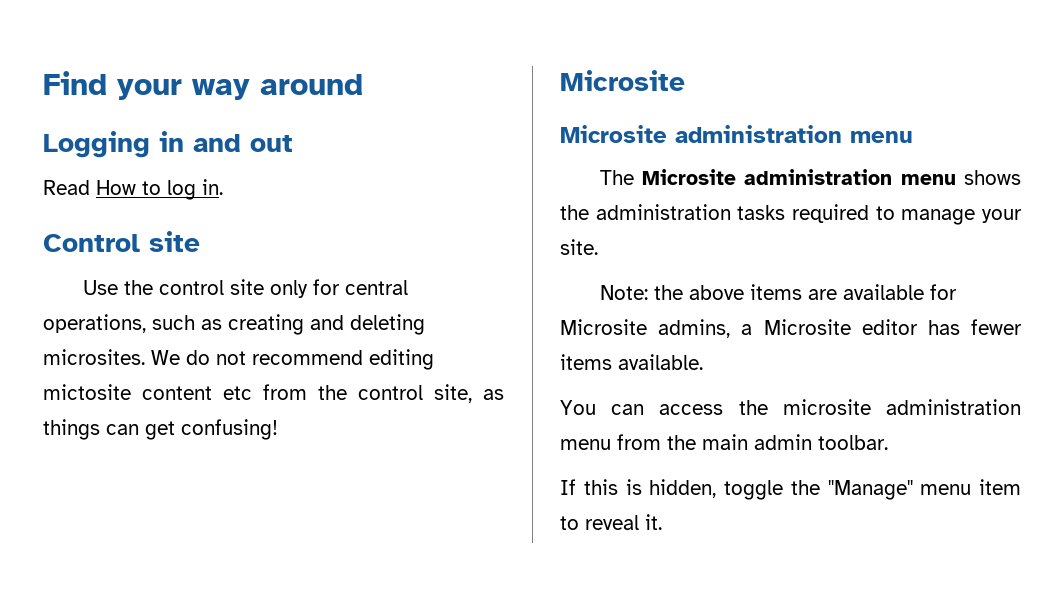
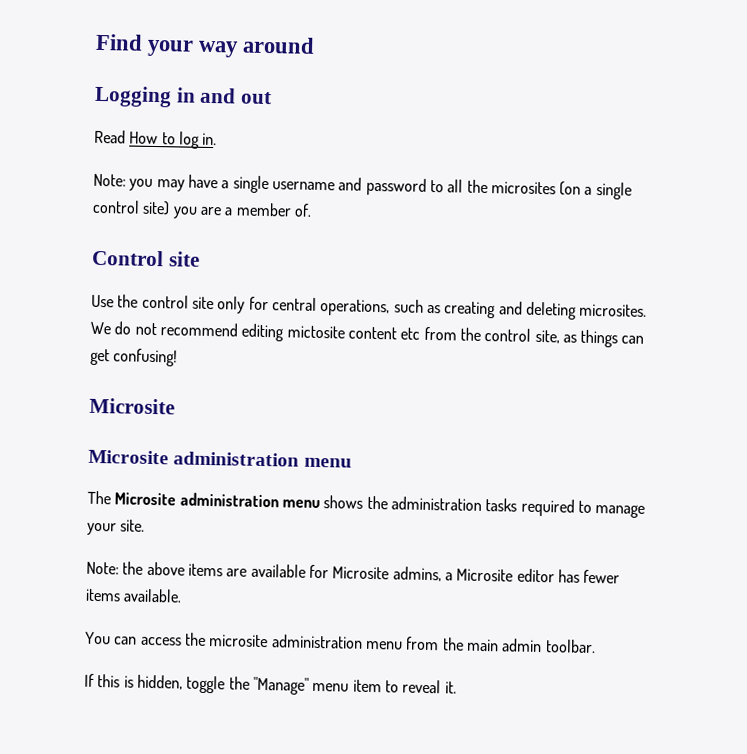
(223, 187) none -> [93,173,632,200] [92,199,312,219] // Note: you may have a single username and password to all the microsites (on a single control site) you are a member of.

